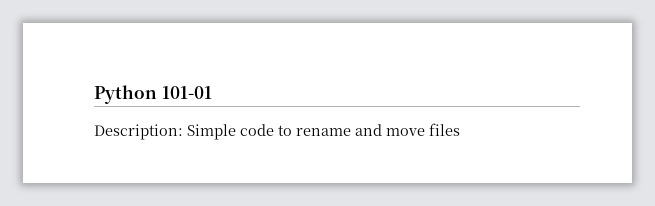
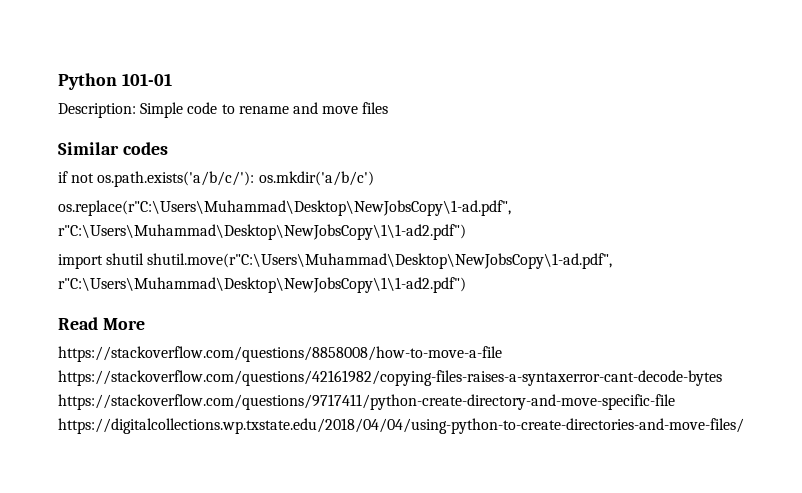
(460, 129) none -> [58,142,168,155] [58,171,374,187] [58,200,511,216] [58,224,466,240] [58,253,613,269] [58,277,466,293] [58,317,145,330] [58,346,502,362] [58,370,722,386] [58,394,675,410] [58,418,744,434] // Similar codes // if not os.path.exists('a/b/c/'): os.mkdir('a/b/c') // os.replace(r"C:\Users\Muhammad\Desktop\NewJobsCopy\1-ad.pdf", r"C:\Users\Muhammad\Desktop\NewJobsCopy\1\1-ad2.pdf") // import shutil shutil.move(r"C:\Users\Muhammad\Desktop\NewJobsCopy\1-ad.pdf", r"C:\Users\Muhammad\Desktop\NewJobsCopy\1\1-ad2.pdf") // Read More // https://stackoverflow.com/questions/8858008/how-to-move-a-file https://stackoverflow.com/questions/42161982/copying-files-raises-a-syntaxerror-cant-decode-bytes https://stackoverflow.com/questions/9717411/python-create-directory-and-move-specific-file https://digitalcollections.wp.txstate.edu/2018/04/04/using-python-to-create-directories-and-move-files/

